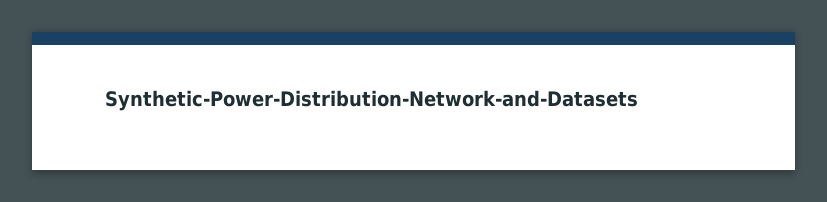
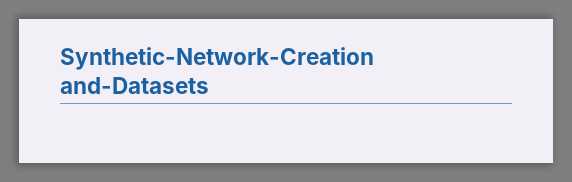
[105,90,638,111] Synthetic-Power-Distribution-Network-and-Datasets -> [60,47,374,70] [60,77,209,94] Synthetic-Network-Creation and-Datasets

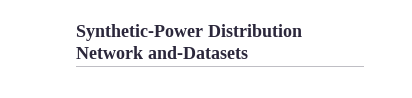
[60,47,374,70] Synthetic-Network-Creation -> [76,24,302,41] [76,46,143,59] Synthetic-Power Distribution Network

